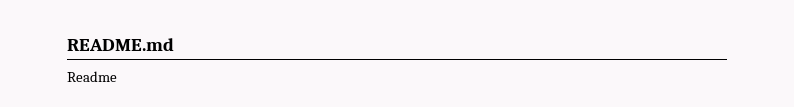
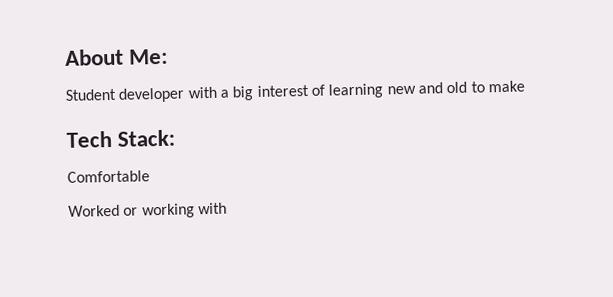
[67,38,174,51] [67,71,117,82] README.md // Readme -> [64,48,169,66] [65,80,525,103] [66,129,176,148] [67,170,150,183] [68,202,227,219] About Me: // Student developer with a big interest of learning new and old to make // Tech Stack: // Comfortable // Worked or working with

